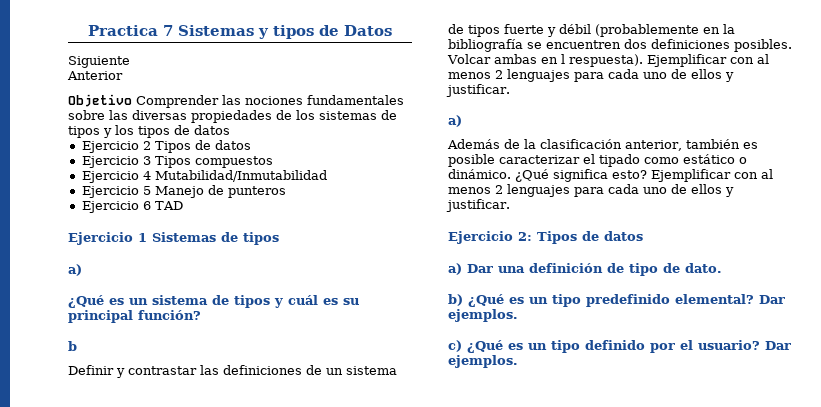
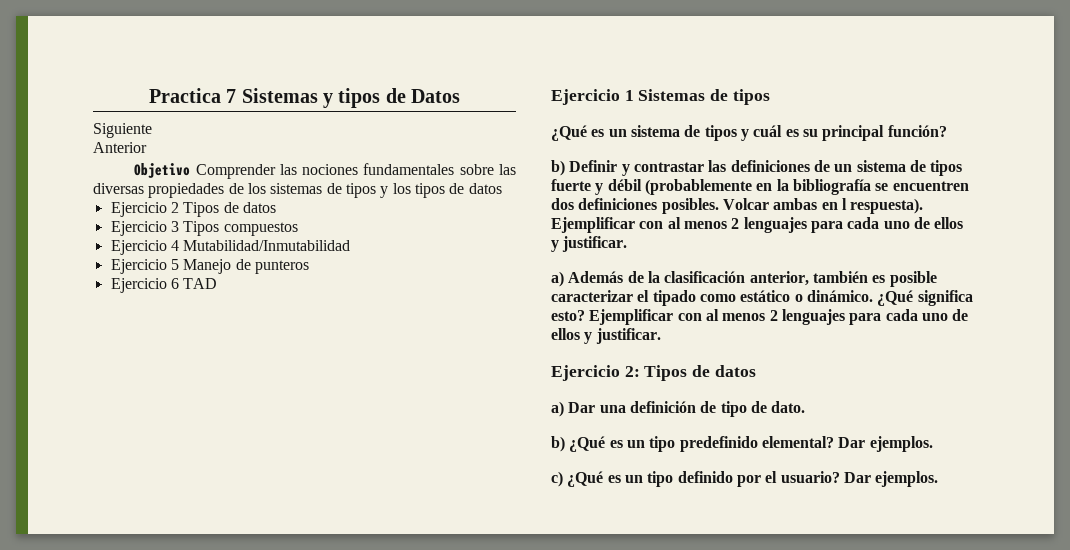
[68,264,82,276] // a) -> (770, 97) none
[68,341,77,351] b // -> [551,160,565,176] b)
(462, 121) // -> (564, 279) none

